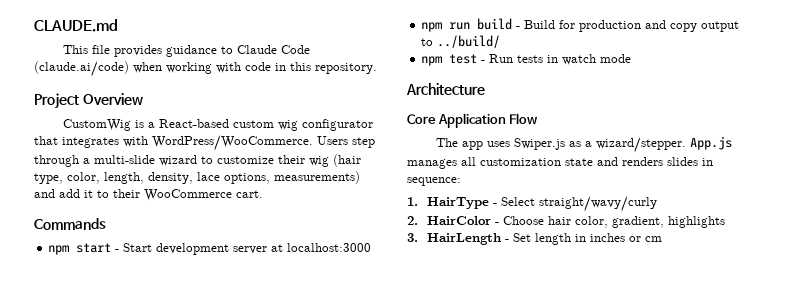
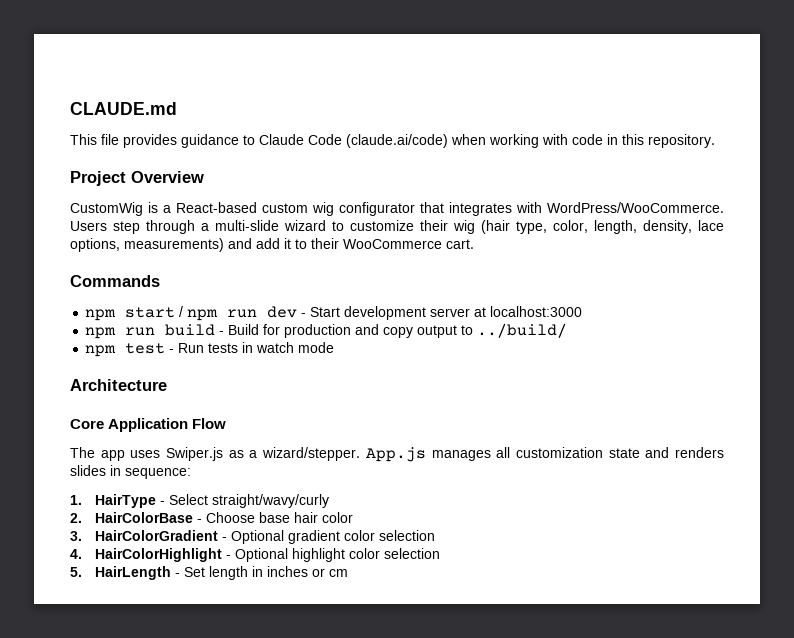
(112, 248) none -> [179,306,298,321] / npm run dev
[427,216,492,225] HairColor -> [95,512,194,523] HairColorBase
[548,216,726,228] [407,233,418,242] hair color, gradient, highlights // 3. -> [259,512,354,523] [70,530,436,544] [70,548,441,562] [70,567,82,577] base hair color // 3. HairColorGradient - Optional gradient color selection // 4. HairColorHighlight - Optional highlight color selection // 5.

